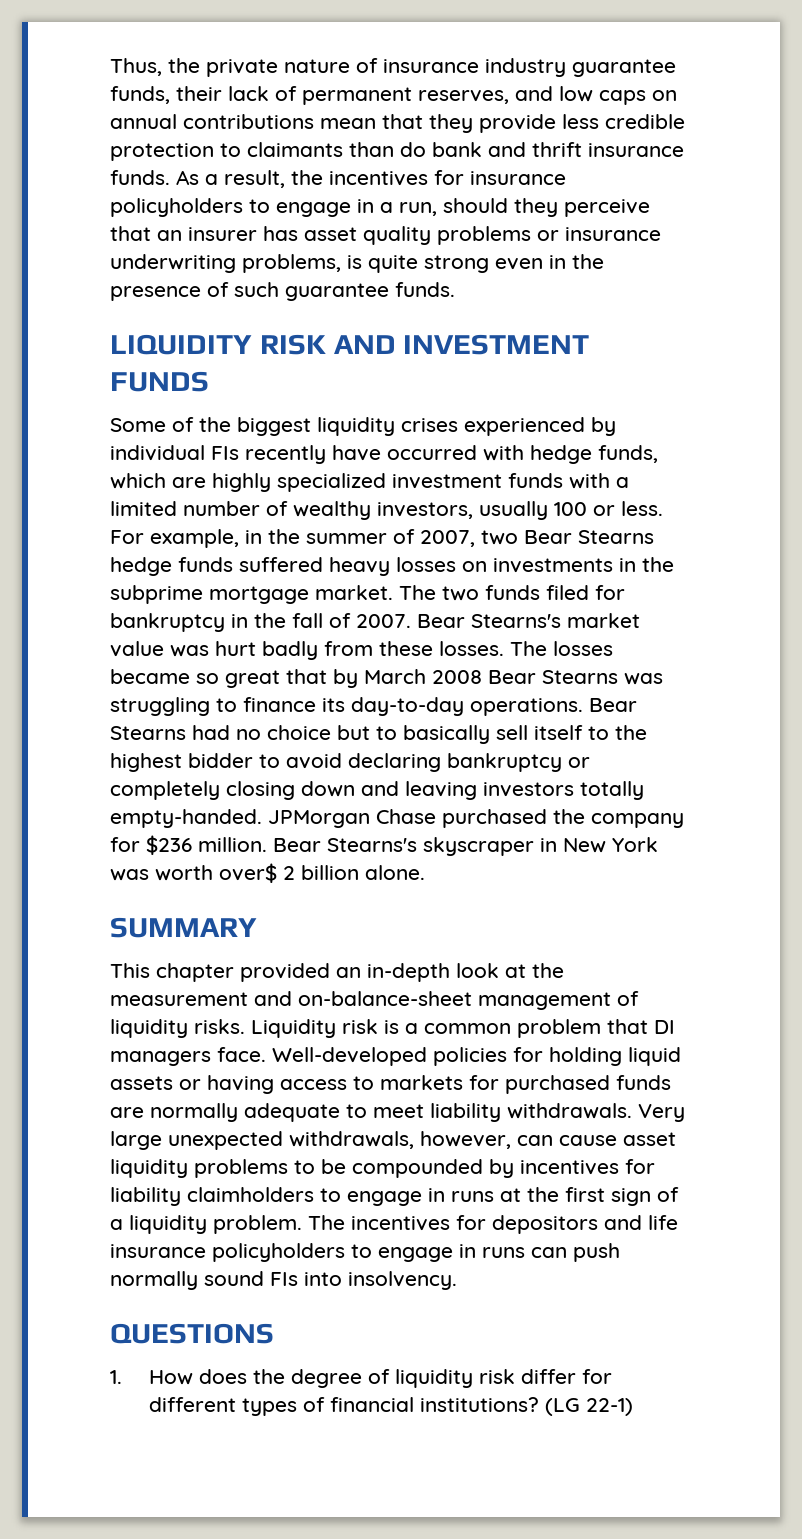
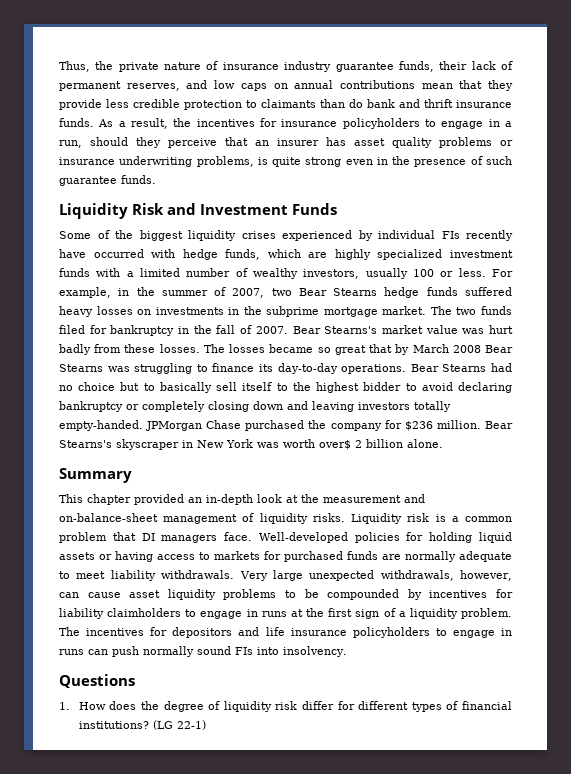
[110,334,590,355] [110,371,209,392] LIQUIDITY RISK AND INVESTMENT FUNDS -> [59,203,338,219] Liquidity Risk and Investment Funds
[110,917,257,938] SUMMARY -> [59,468,132,483] Summary
[110,1323,274,1344] QUESTIONS -> [59,674,135,688] Questions

